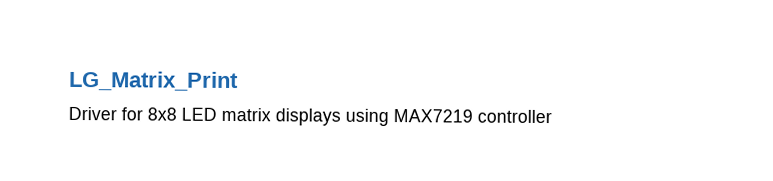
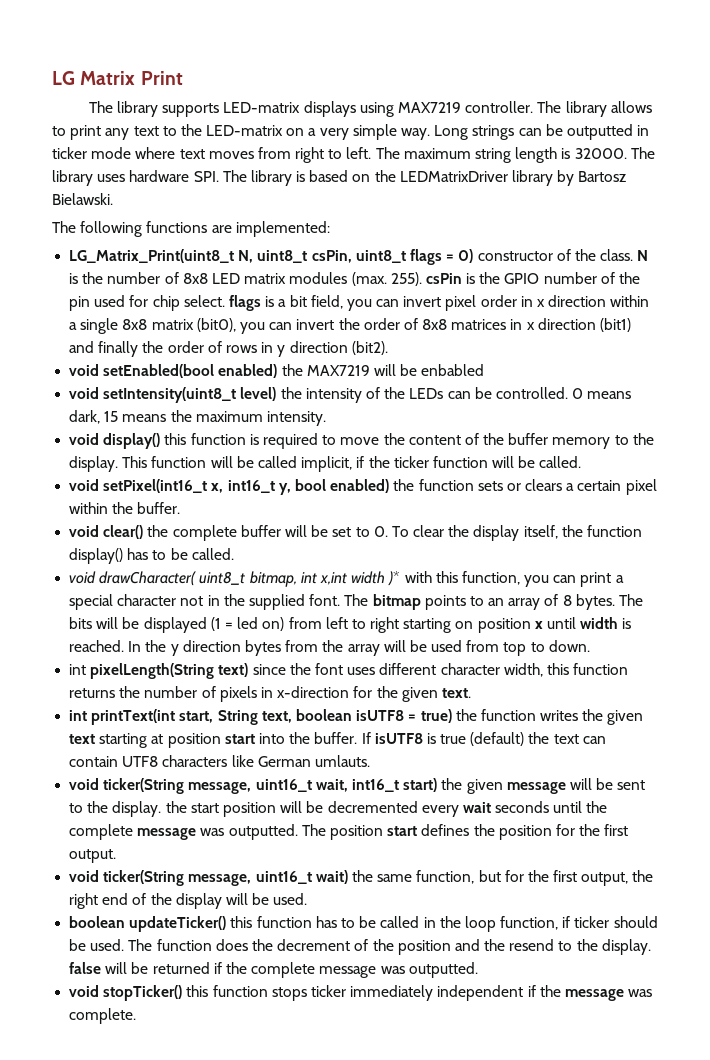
[68,70,239,92] [68,106,552,127] LG_Matrix_Print // Driver for 8x8 LED matrix displays using MAX7219 controller -> [52,71,183,85] [88,101,652,117] [52,124,650,140] [52,147,655,163] [52,170,627,186] [52,193,113,205] [52,221,330,237] [69,249,649,265] [69,272,641,286] [69,295,650,311] [69,318,632,334] [69,341,388,357] [69,364,485,378] [69,387,632,403] [69,410,326,426] [69,433,654,449] [69,456,582,472] [69,479,657,495] [69,502,181,514] [69,525,642,541] [69,548,234,564] [69,571,624,587] [69,594,644,610] [69,617,632,633] [69,640,590,656] [69,663,629,679] [69,686,471,702] [69,709,644,725] [69,732,606,748] [69,755,370,767] [69,778,646,794] [69,801,608,817] [69,824,629,840] [69,849,117,863] [69,870,654,886] [69,893,308,909] [69,916,658,932] [69,939,651,955] [69,962,478,978] [69,985,653,1001] [69,1008,137,1024] LG Matrix Print // The library supports LED-matrix displays using MAX7219 controller. The library allows to print any text to the LED-matrix on a very simple way. Long strings can be outputted in ticker mode where text moves from right to left. The maximum string length is 32000. The library uses hardware SPI. The library is based on the LEDMatrixDriver library by Bartosz Bielawski. // The following functions are implemented: // LG_Matrix_Print(uint8_t N, uint8_t csPin, uint8_t flags = 0) constructor of the class. N is the number of 8x8 LED matrix modules (max. 255). csPin is the GPIO number of the pin used for chip select. flags is a bit field, you can invert pixel order in x direction within a single 8x8 matrix (bit0), you can invert the order of 8x8 matrices in x direction (bit1) and finally the order of rows in y direction (bit2). // void setEnabled(bool enabled) the MAX7219 will be enbabled // void setIntensity(uint8_t level) the intensity of the LEDs can be controlled. 0 means dark, 15 means the maximum intensity. // void display() this function is required to move the content of the buffer memory to the display. This function will be called implicit, if the ticker function will be called. // void setPixel(int16_t x, int16_t y, bool enabled) the function sets or clears a certain pixel within the buffer. // void clear() the complete buffer will be set to 0. To clear the display itself, the function display() has to be called. // void drawCharacter( uint8_t bitmap, int x,int width )* with this function, you can print a special character not in the supplied font. The bitmap points to an array of 8 bytes. The bits will be displayed (1 = led on) from left to right starting on position x until width is reached. In the y direction bytes from the array will be used from top to down. // int pixelLength(String text) since the font uses different character width, this function returns the number of pixels in x-direction for the given text. // int printText(int start, String text, boolean isUTF8 = true) the function writes the given text starting at position start into the buffer. If isUTF8 is true (default) the text can contain UTF8 characters like German umlauts. // void ticker(String message, uint16_t wait, int16_t start) the given message will be sent to the display. the start position will be decremented every wait seconds until the complete message was outputted. The position start defines the position for the first output. // void ticker(String message, uint16_t wait) the same function, but for the first output, the right end of the display will be used. // boolean updateTicker() this function has to be called in the loop function, if ticker should be used. The function does the decrement of the position and the resend to the display. false will be returned if the complete message was outputted. // void stopTicker() this function stops ticker immediately independent if the message was complete.

